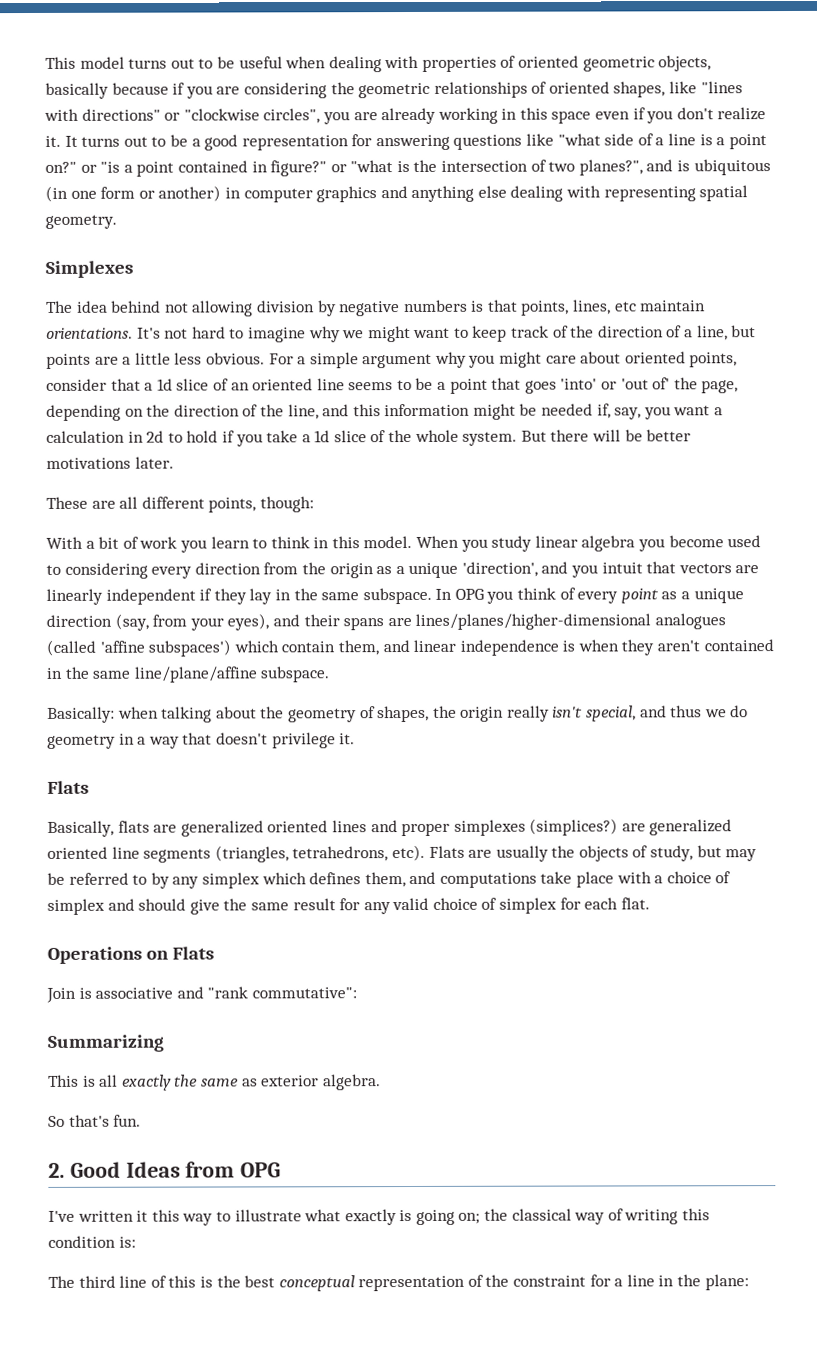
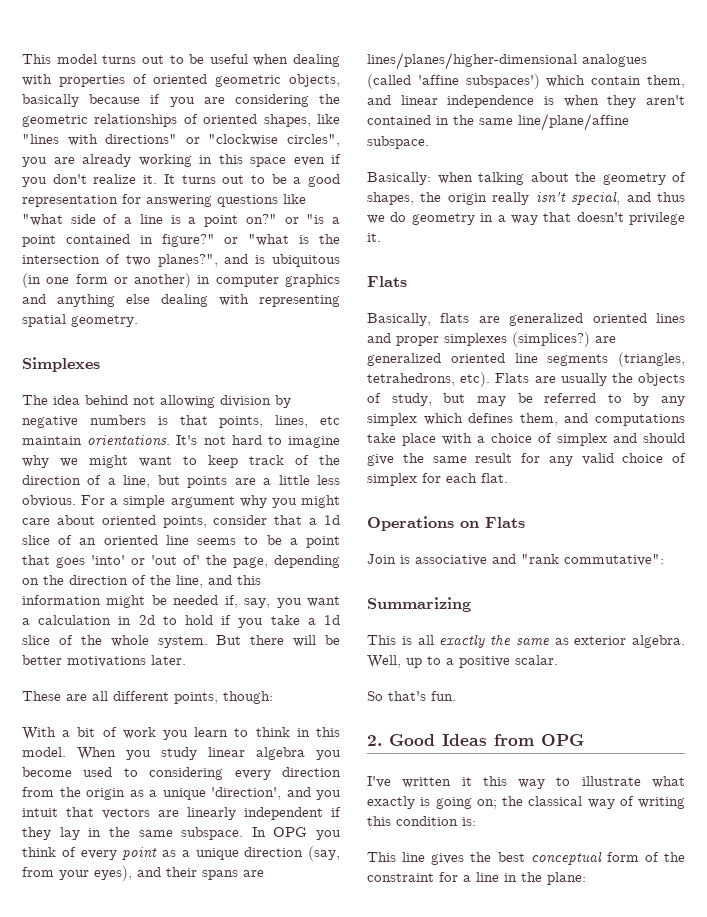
(381, 1082) none -> [367,655,558,668] Well, up to a positive scalar.
[48,1275,213,1288] The third line of this is -> [367,852,465,865] This line gives
[358,1275,466,1292] representation -> [606,852,639,862] form

